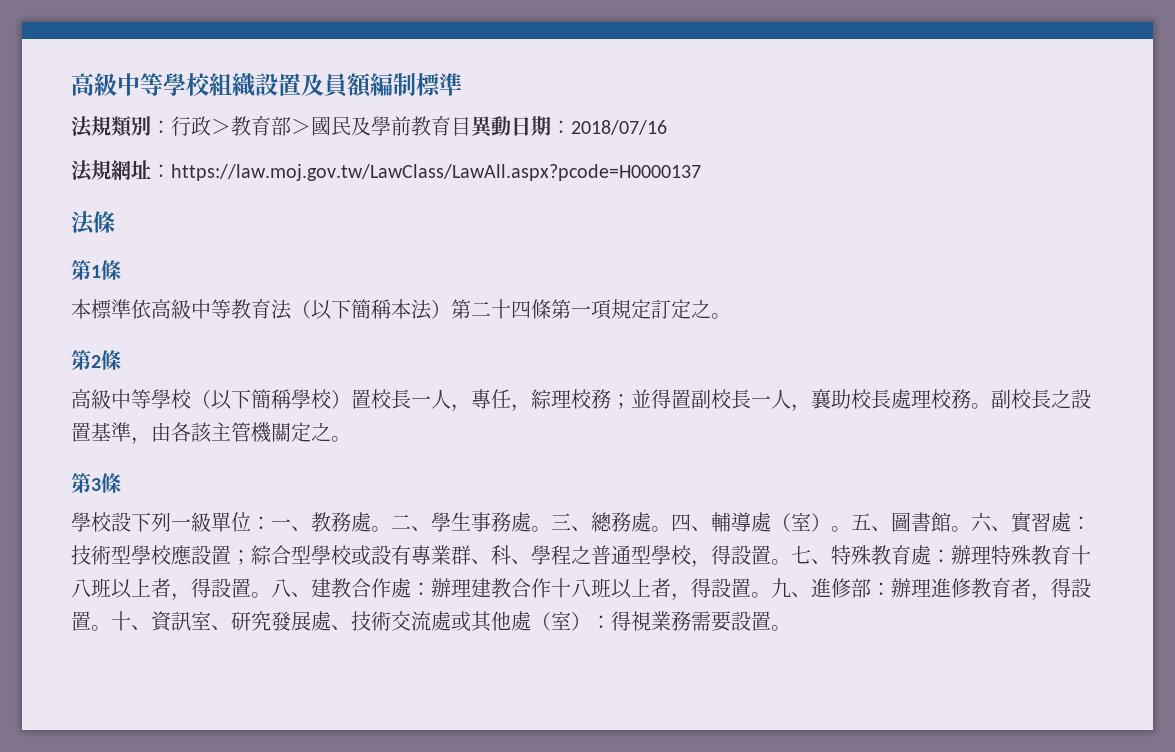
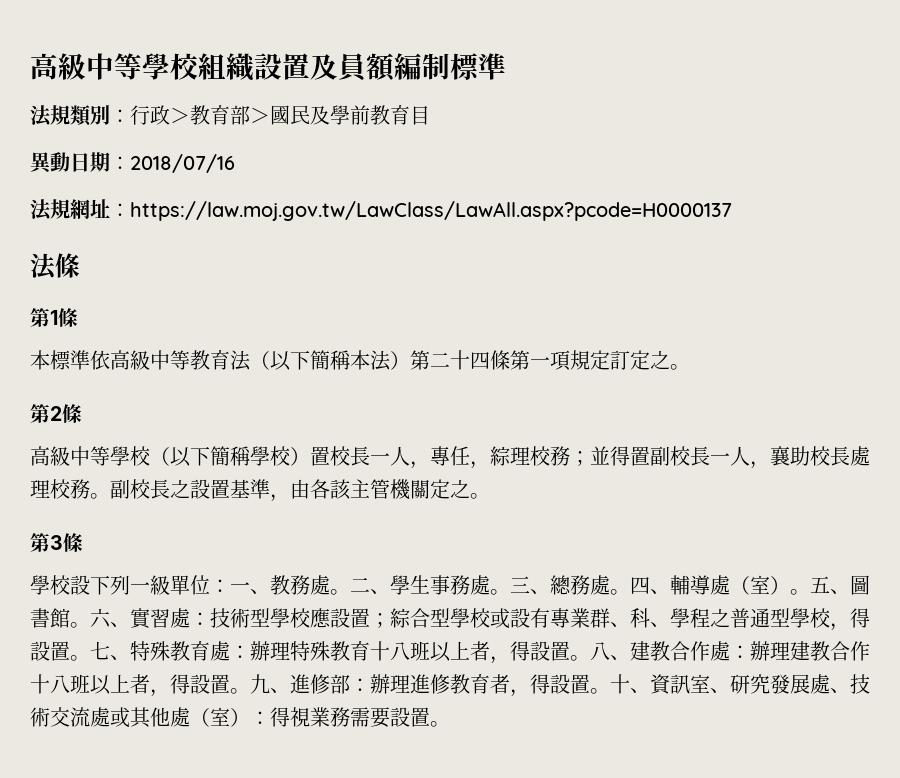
(471, 126) none -> (430, 115) //

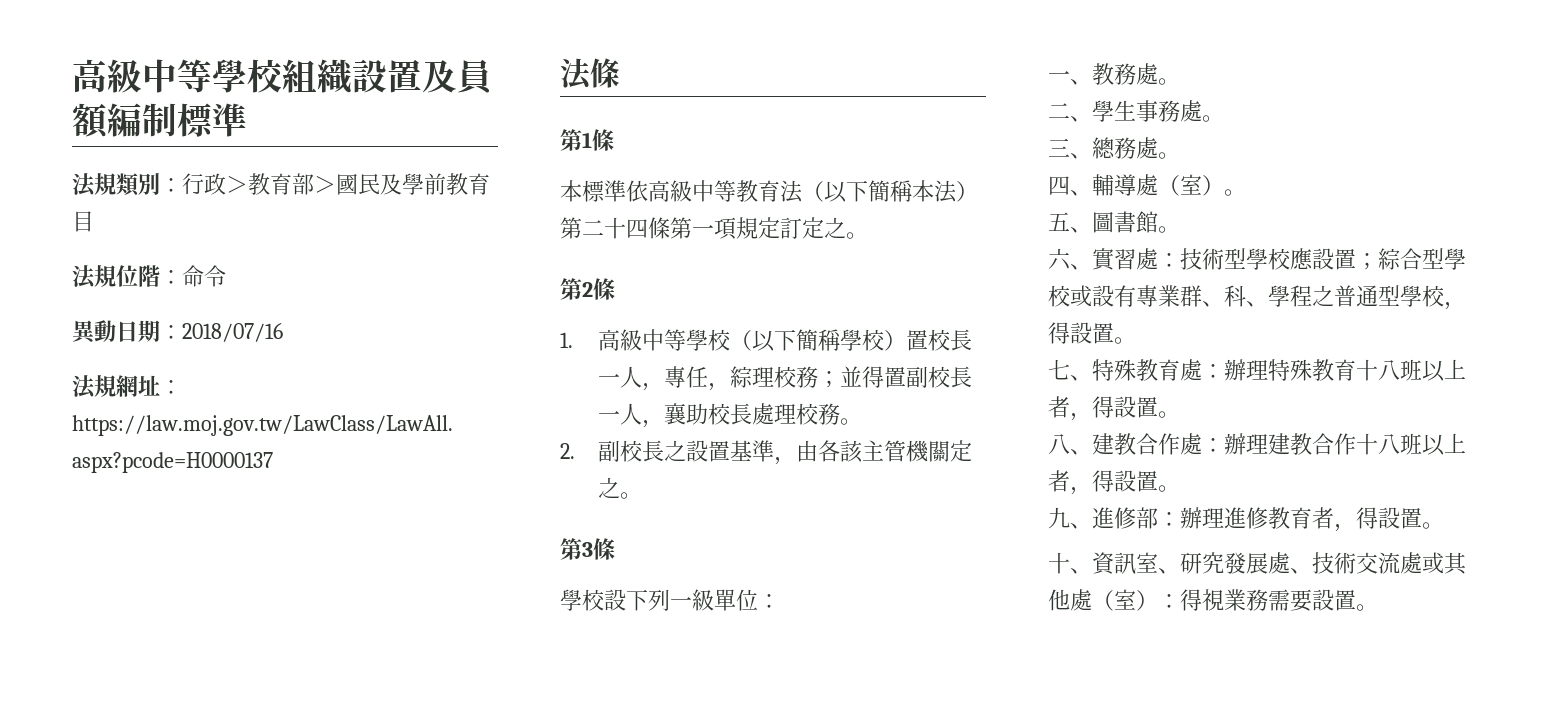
(430, 115) none -> [72,265,226,289] // 法規位階：命令
(82, 413) none -> [560,332,573,348] 1.
(110, 496) none -> [560,443,575,459] // 2.
(230, 586) none -> (780, 601) //
(350, 592) none -> (1180, 81) //
(510, 592) none -> (1224, 118) //
(630, 592) none -> (1180, 155) //
(810, 592) none -> (1246, 192) //
(90, 625) none -> (1180, 229) //
(90, 658) none -> (1136, 340) //
(590, 658) none -> (1180, 414) //
(250, 691) none -> (1180, 488) //
(610, 691) none -> (1444, 525) //

